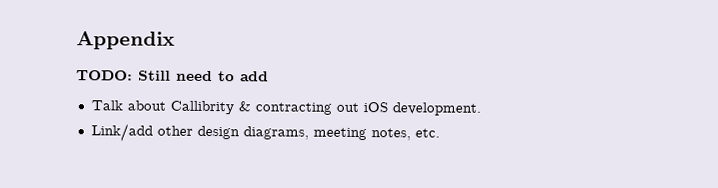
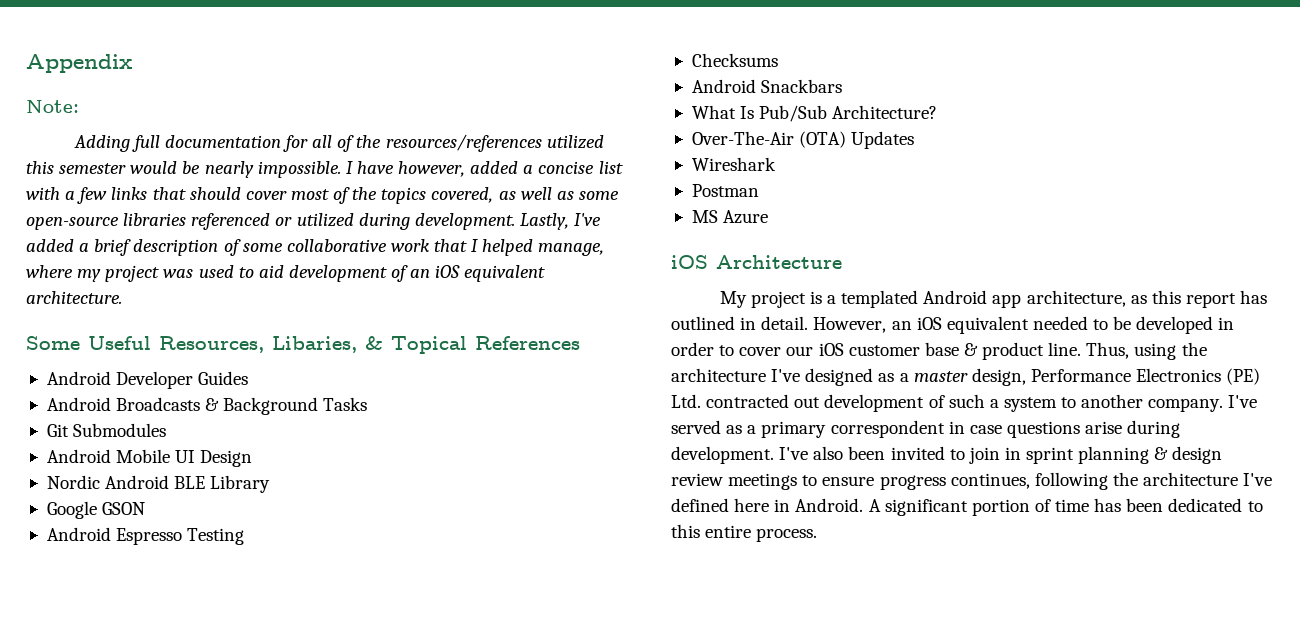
[76,70,269,82] [90,100,481,116] [90,123,440,142] TODO: Still need to add // Talk about Callibrity & contracting out iOS development. // Link/add other design diagrams, meeting notes, etc. -> [26,100,79,113] [73,134,604,152] [26,161,623,178] [26,187,619,204] [26,213,602,230] [26,239,605,256] [26,265,546,282] [26,291,122,304] [26,336,580,354] [46,371,249,389] [46,397,368,415] [46,423,167,437] [46,449,253,467] [46,475,271,493] [46,501,146,519] [46,527,245,545] [691,53,778,67] [691,79,843,93] [691,105,938,122] [691,131,915,149] [691,157,776,171] [691,184,759,197] [691,210,769,224] [671,255,842,269] [719,290,1268,308] [671,316,1235,334] [671,342,1207,360] [671,368,1261,386] [671,394,1258,412] [671,420,1181,438] [671,446,1223,464] [671,472,1273,490] [671,498,1263,516] [671,524,818,542] Note: // Adding full documentation for all of the resources/references utilized this semester would be nearly impossible. I have however, added a concise list with a few links that should cover most of the topics covered, as well as some open-source libraries referenced or utilized during development. Lastly, I've added a brief description of some collaborative work that I helped manage, where my project was used to aid development of an iOS equivalent architecture. // Some Useful Resources, Libaries, & Topical References // Android Developer Guides // Android Broadcasts & Background Tasks // Git Submodules // Android Mobile UI Design // Nordic Android BLE Library // Google GSON // Android Espresso Testing // Checksums // Android Snackbars // What Is Pub/Sub Architecture? // Over-The-Air (OTA) Updates // Wireshark // Postman // MS Azure // iOS Architecture // My project is a templated Android app architecture, as this report has outlined in detail. However, an iOS equivalent needed to be developed in order to cover our iOS customer base & product line. Thus, using the architecture I've designed as a master design, Performance Electronics (PE) Ltd. contracted out development of such a system to another company. I've served as a primary correspondent in case questions arise during development. I've also been invited to join in sprint planning & design review meetings to ensure progress continues, following the architecture I've defined here in Android. A significant portion of time has been dedicated to this entire process.

